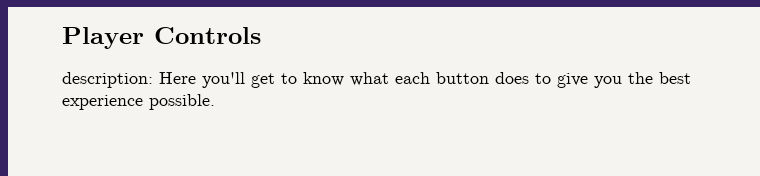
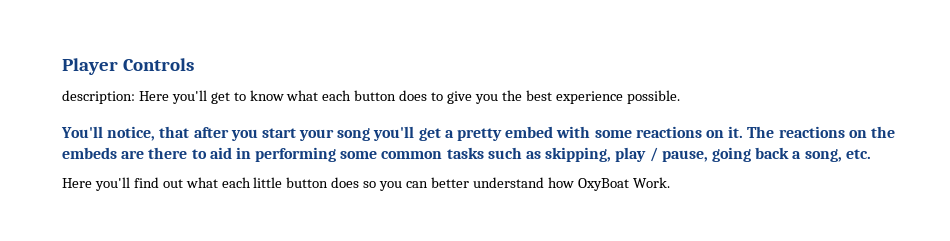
(215, 102) none -> [61,126,895,141] [62,147,871,162] [62,177,670,191] // You'll notice, that after you start your song you'll get a pretty embed with some reactions on it. The reactions on the embeds are there to aid in performing some common tasks such as skipping, play / pause, going back a song, etc. // Here you'll find out what each little button does so you can better understand how OxyBoat Work.

